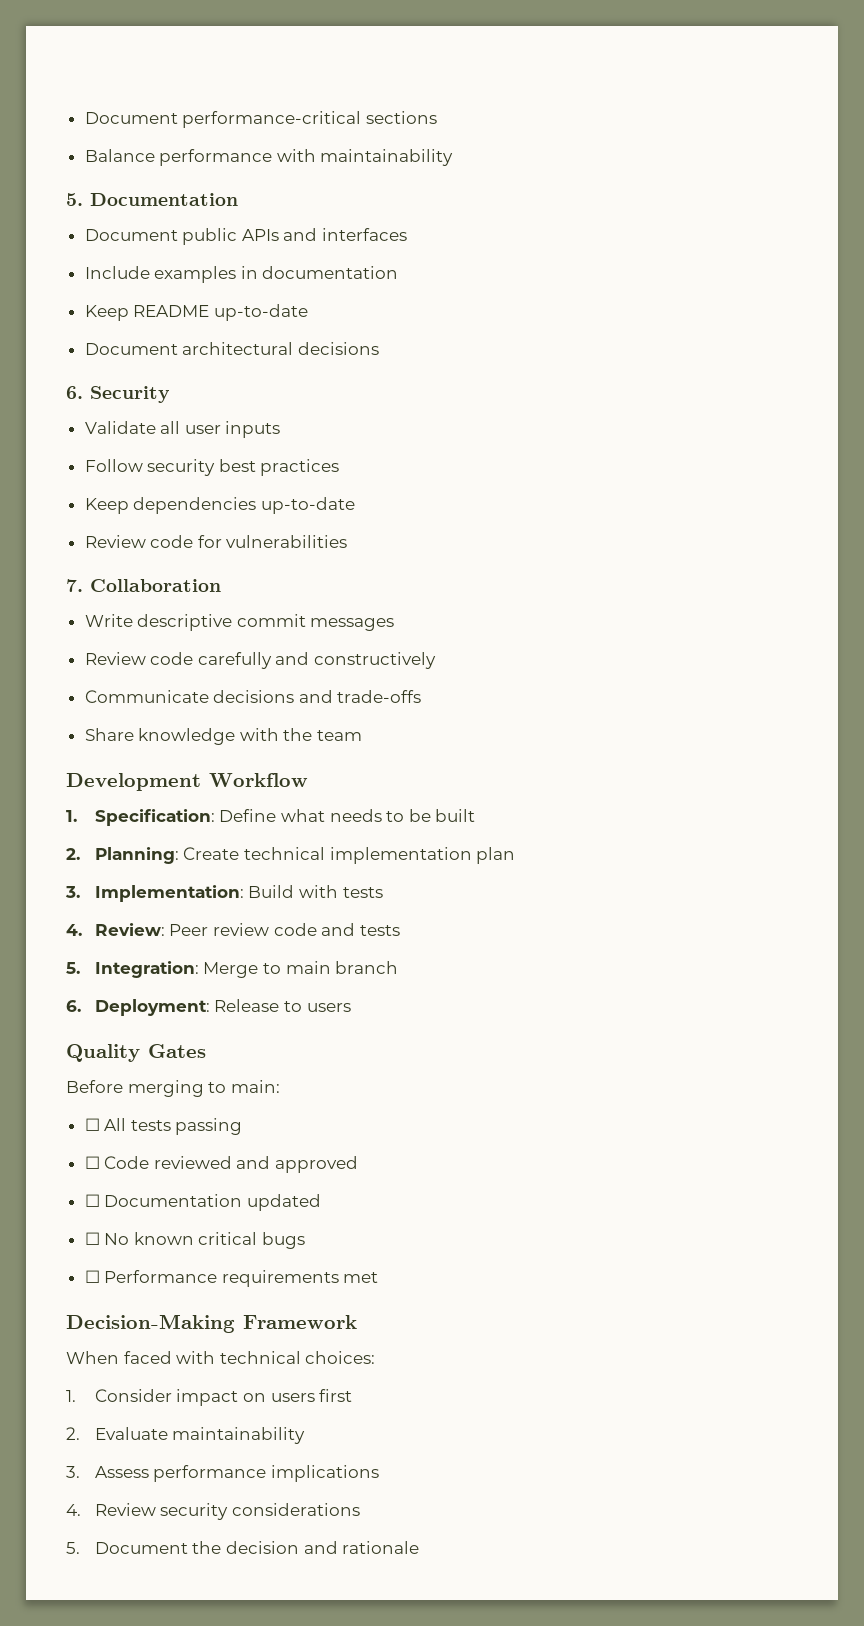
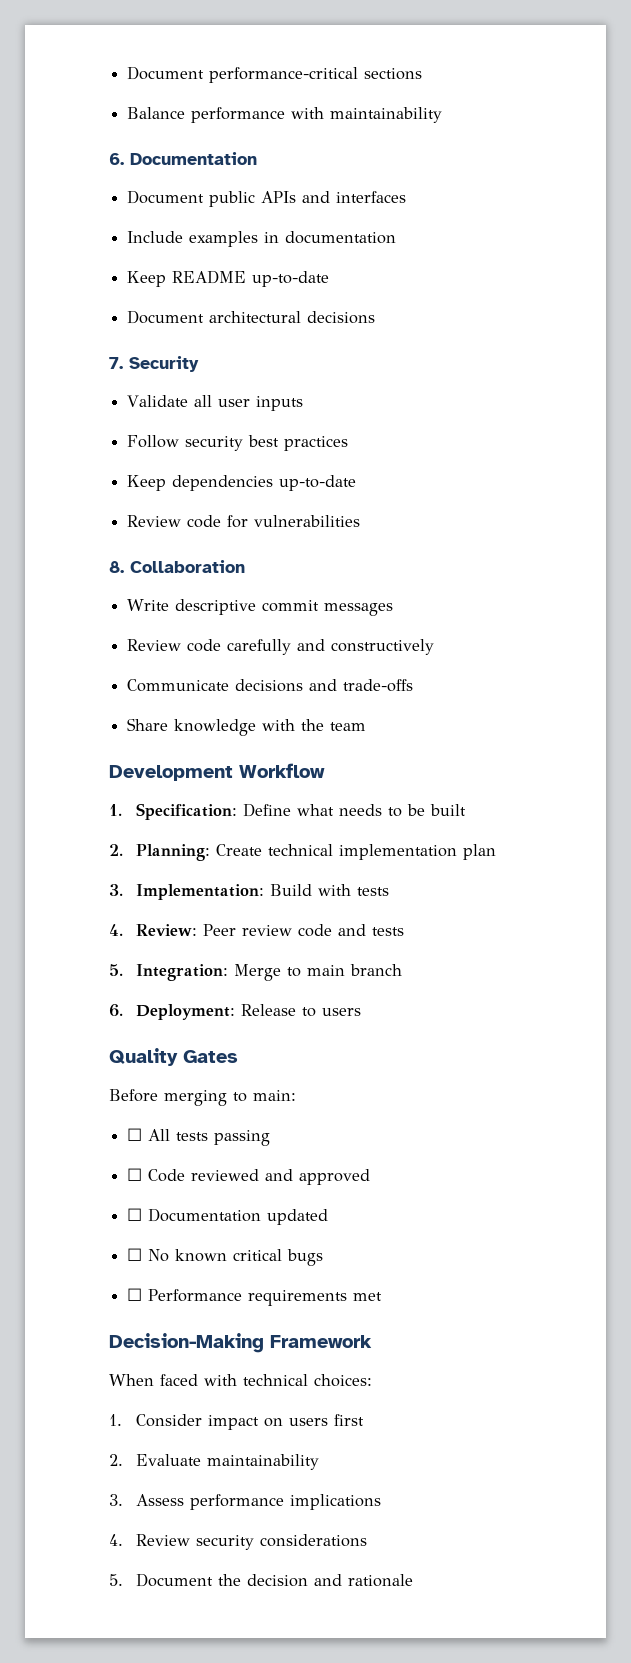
[66,193,83,206] 5. -> [109,153,124,165] 6.
[66,386,83,399] 6. -> [109,357,123,369] 7.
[66,579,83,592] 7. -> [109,561,124,573] 8.

